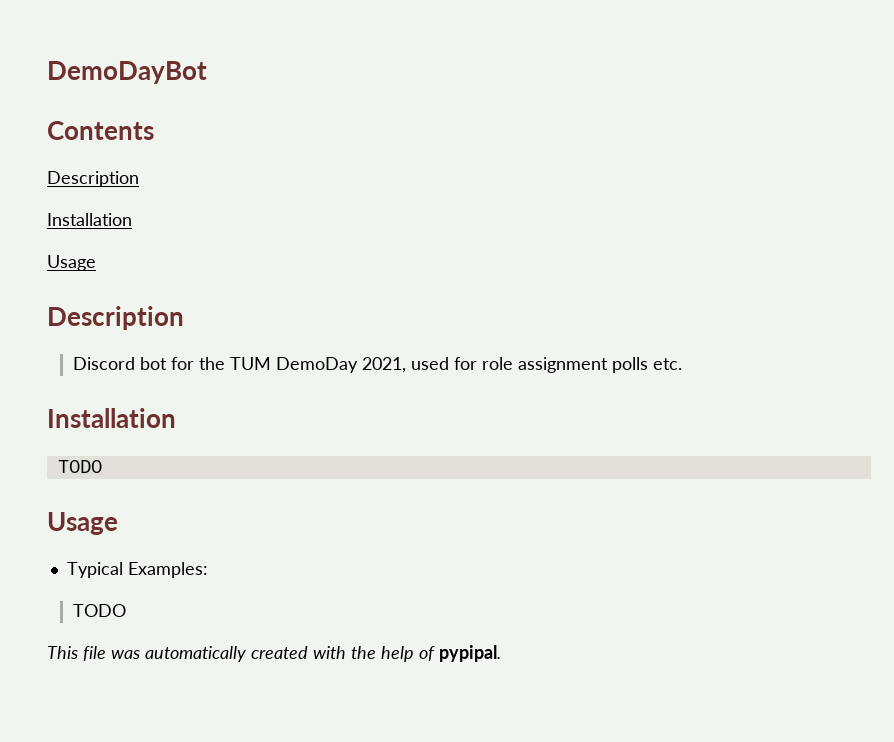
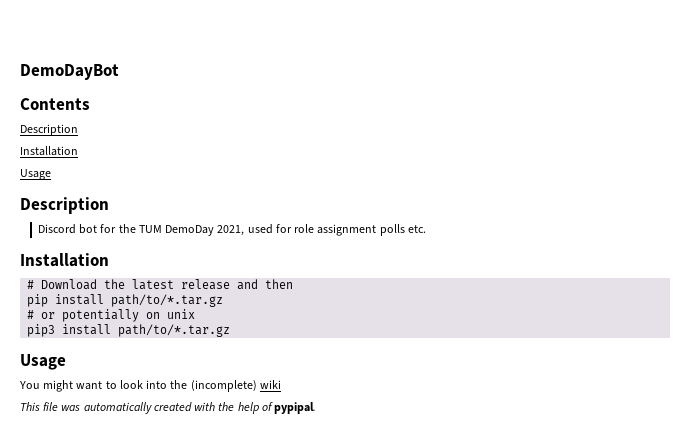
[57,460,102,473] [47,512,118,535] [66,562,208,578] [72,604,126,617] TODO // Usage // Typical Examples: // TODO -> [27,279,294,290] [27,294,224,307] [27,309,196,322] [27,324,231,337] [20,354,66,370] [19,380,281,392] # Download the latest release and then // pip install path/to/*.tar.gz // # or potentially on unix // pip3 install path/to/*.tar.gz // Usage // You might want to look into the (incomplete) wiki

